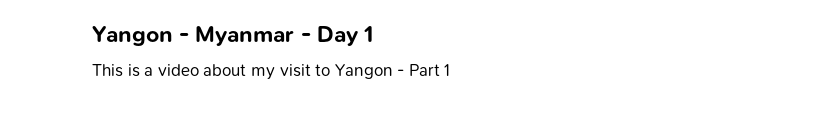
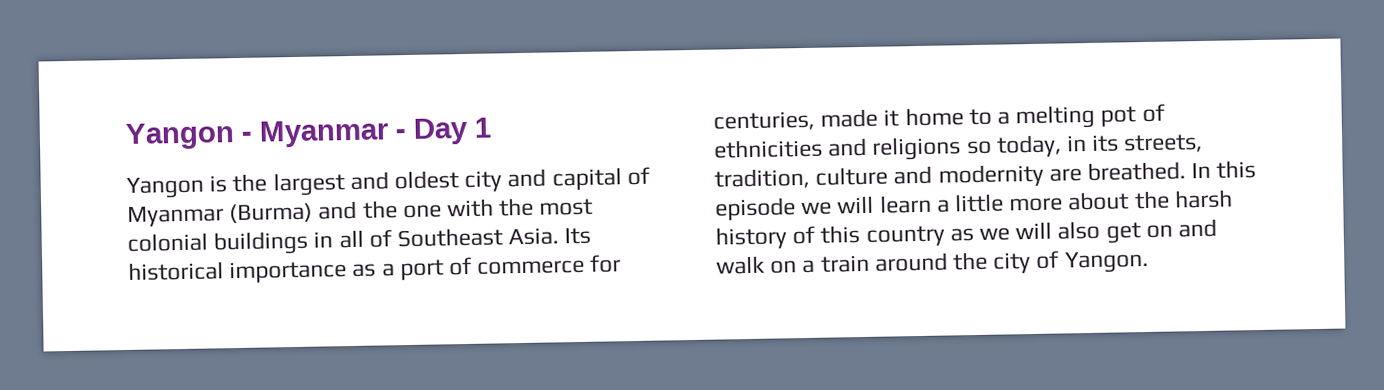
[92,64,451,80] This is a video about my visit to Yangon - Part 1 -> [126,166,650,199] [127,197,594,227] [127,227,592,256] [128,254,622,284] [713,103,1165,132] [714,133,1204,161] [714,160,1257,190] [715,189,1233,221] [715,218,1218,250] [716,250,1149,275] Yangon is the largest and oldest city and capital of Myanmar (Burma) and the one with the most colonial buildings in all of Southeast Asia. Its historical importance as a port of commerce for centuries, made it home to a melting pot of ethnicities and religions so today, in its streets, tradition, culture and modernity are breathed. In this episode we will learn a little more about the harsh history of this country as we will also get on and walk on a train around the city of Yangon.

